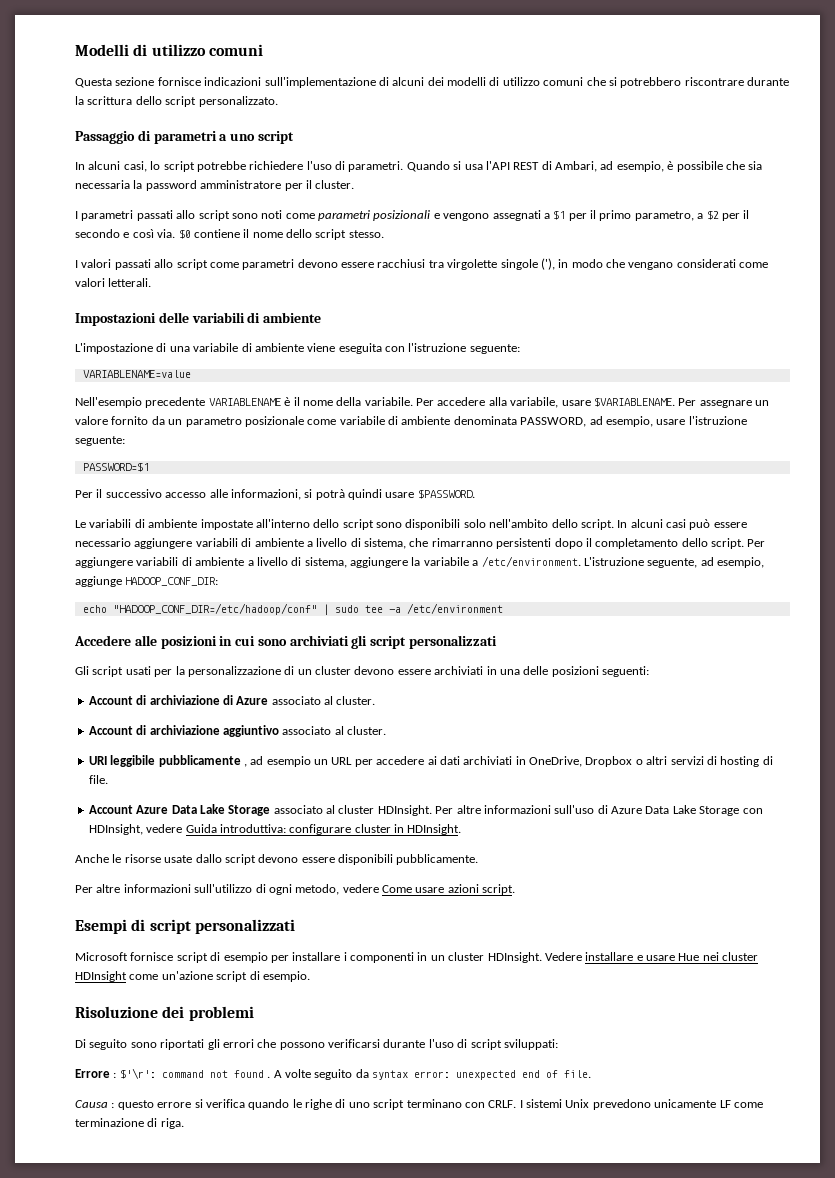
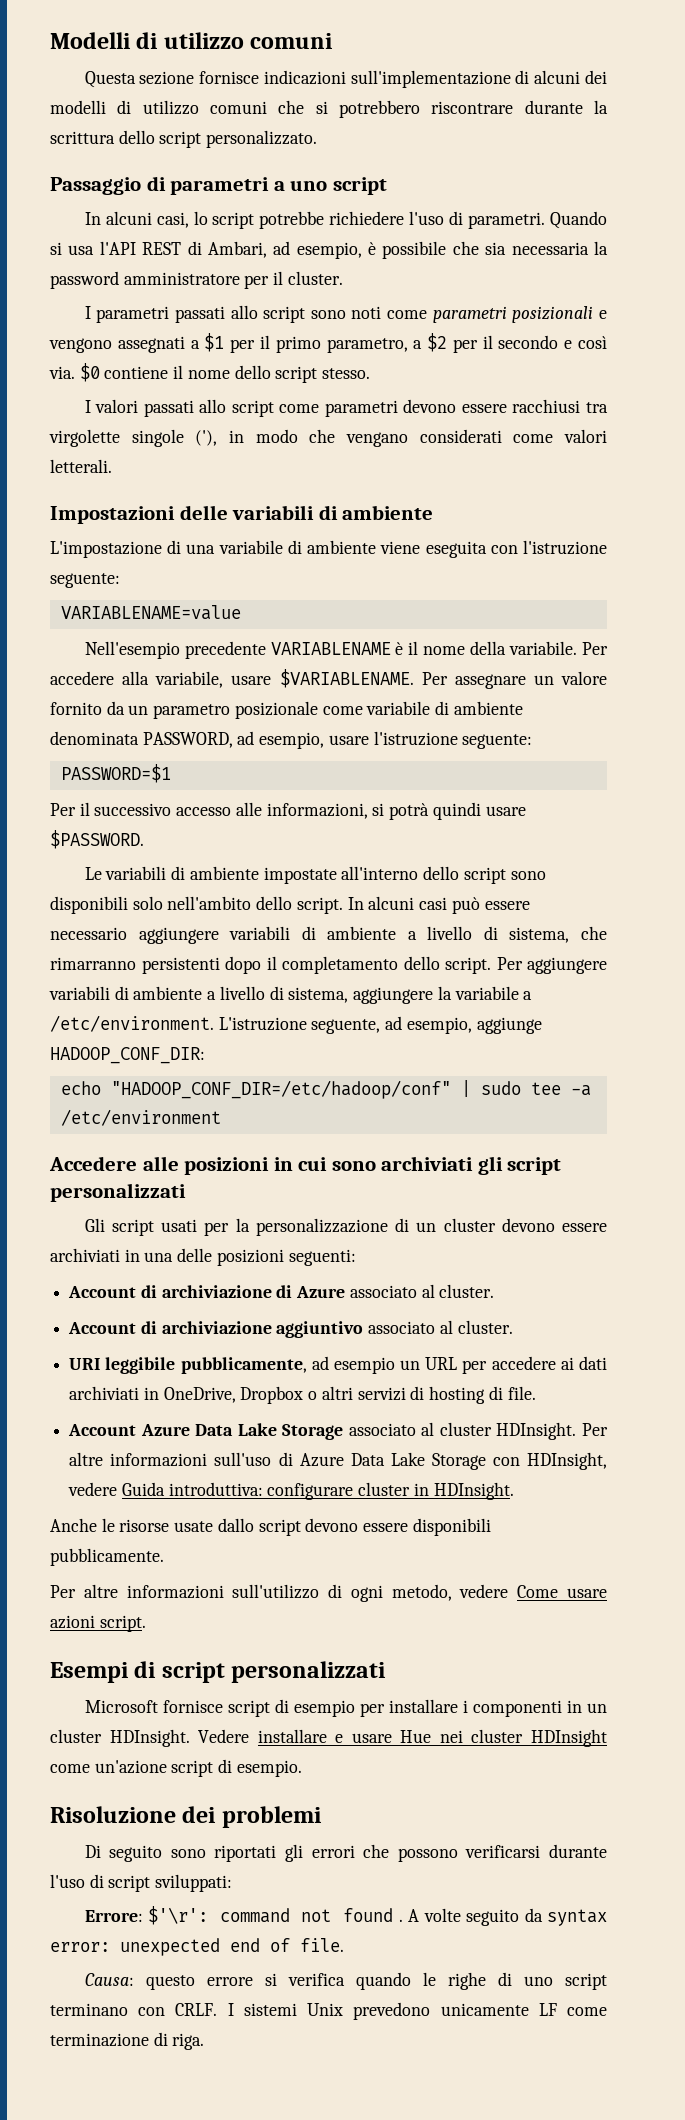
[158,755,247,767] pubblicamente , -> [180,1357,307,1374] pubblicamente,
[75,1069,117,1078] Errore : -> [84,1910,143,1922] Errore:
[75,1100,115,1108] Causa : -> [84,1973,134,1986] Causa:

